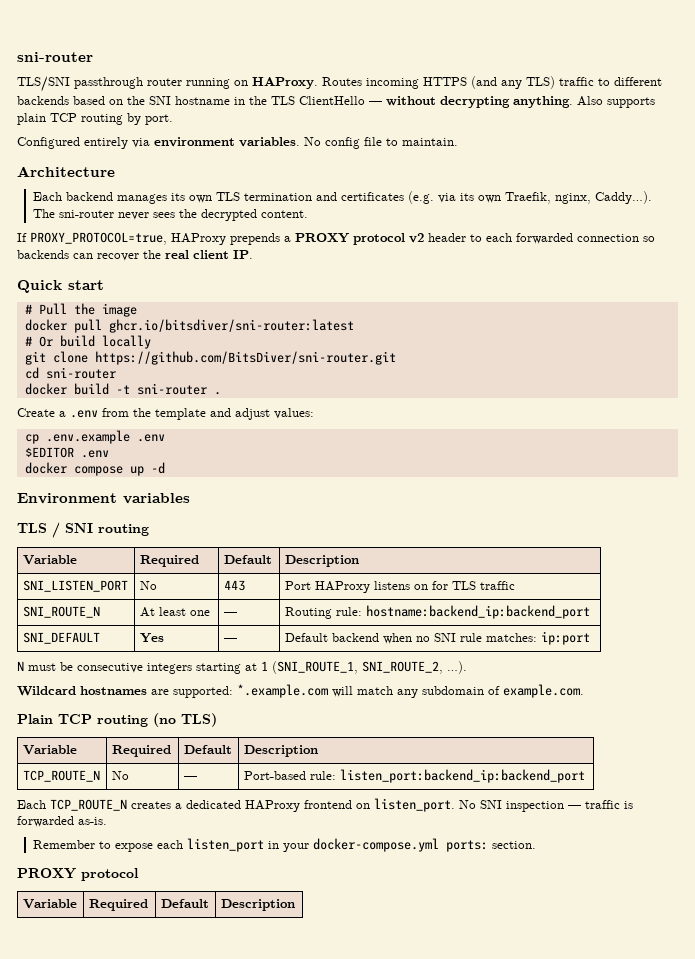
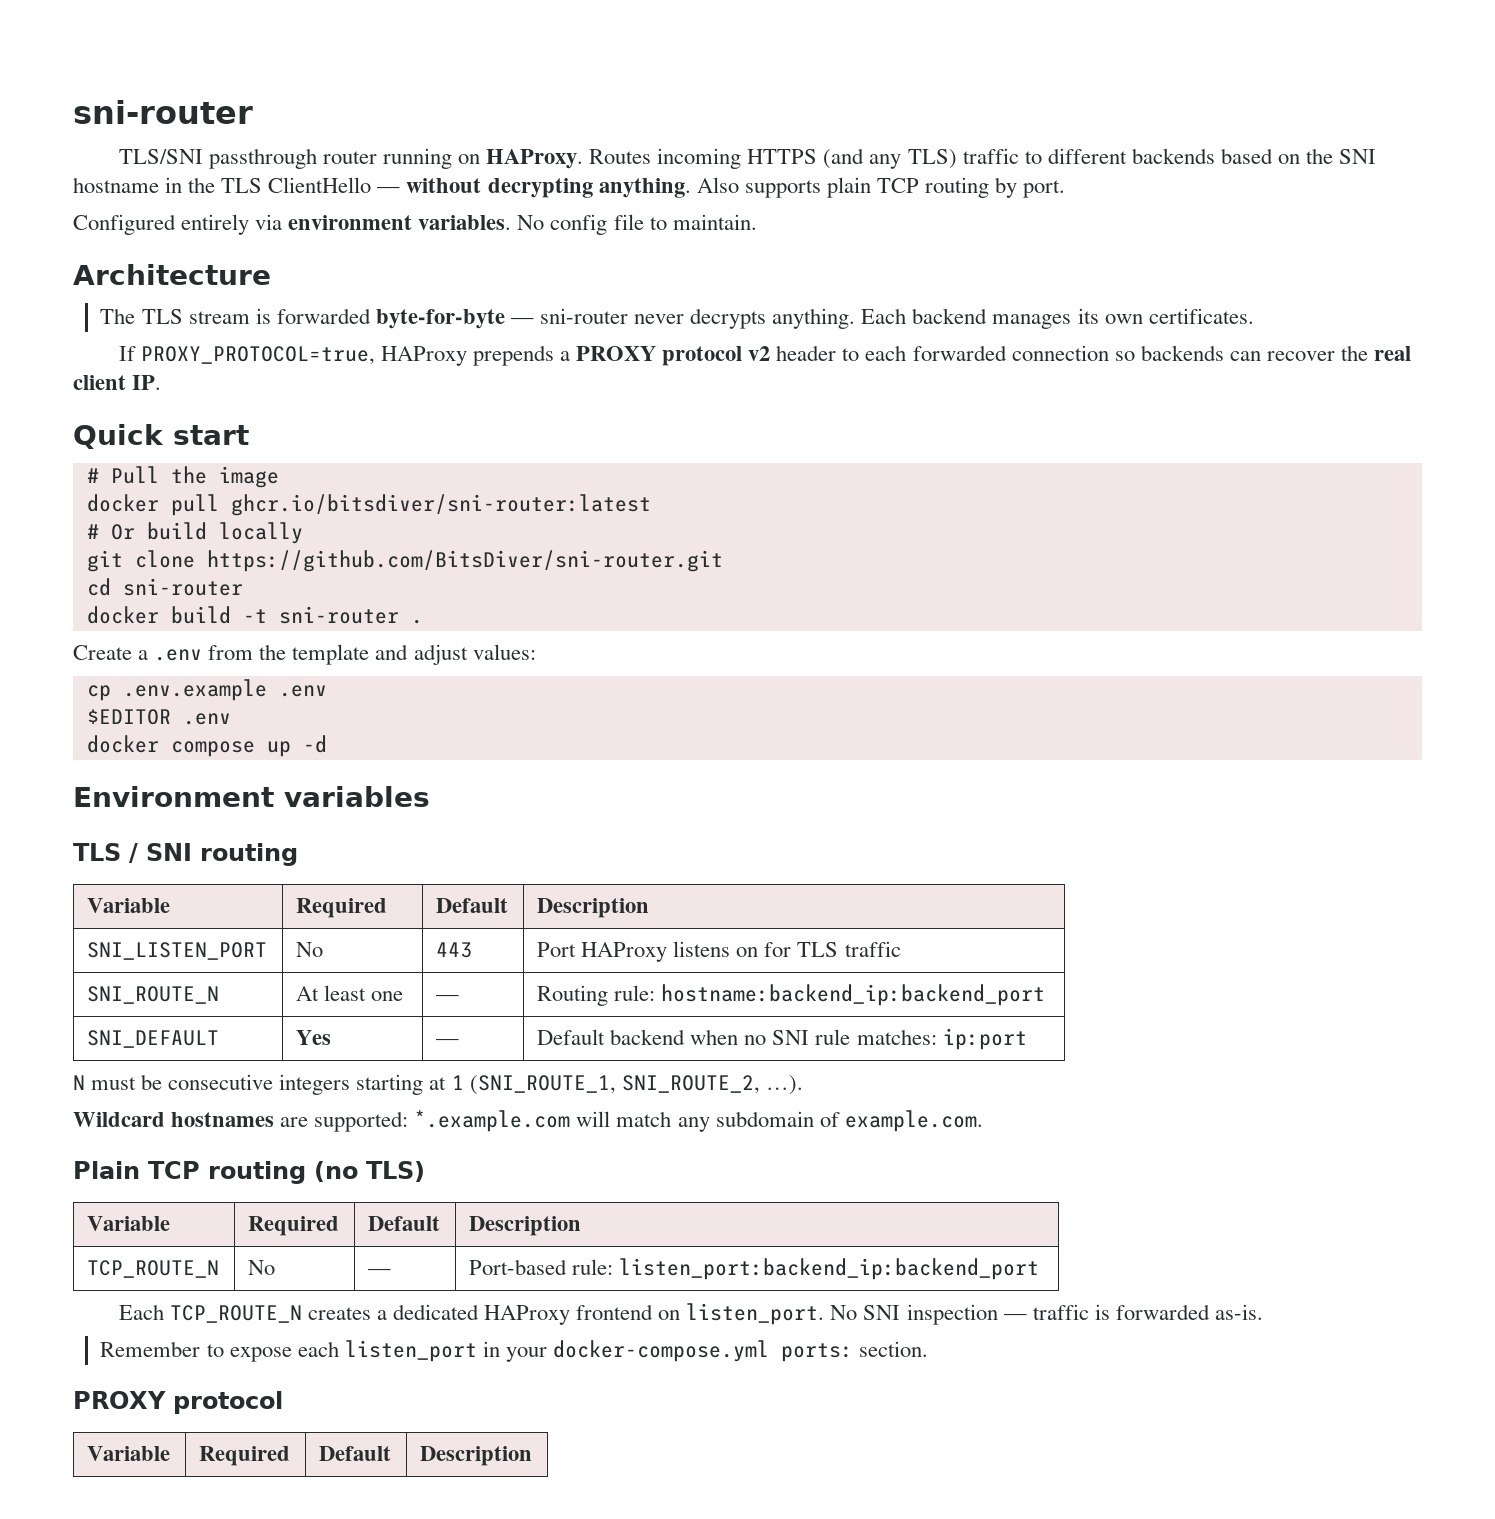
(115, 171) none -> [100,308,856,329] The TLS stream is forwarded byte-for-byte — sni-router never decrypts anything.
[216,191,653,204] [33,209,309,221] TLS termination and certificates (e.g. via its own Traefik, nginx, Caddy…). The sni-router never sees the decrypted content. -> [1148,308,1254,324] certificates.

